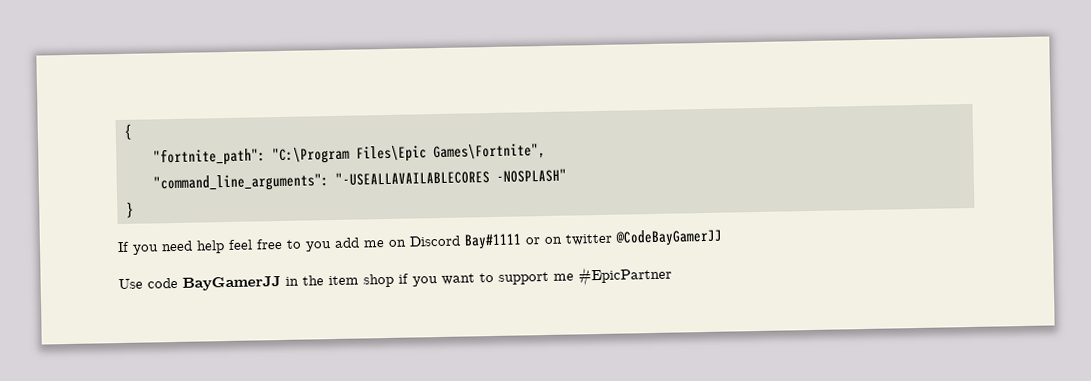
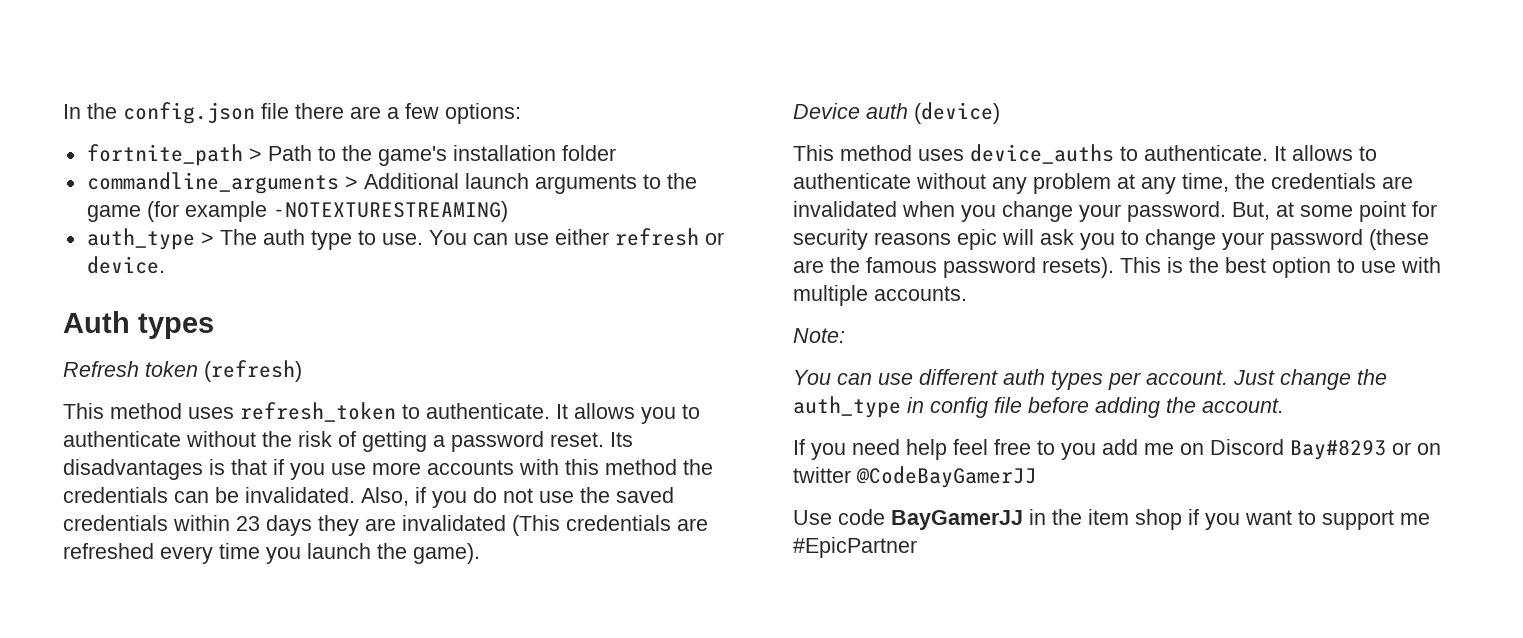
[124,123,132,140] [153,142,546,167] [153,168,567,193] [126,201,134,218] { // "fortnite_path": "C:\Program Files\Epic Games\Fortnite", // "command_line_arguments": "-USEALLAVAILABLECORES -NOSPLASH" // } -> [63,102,521,124] [86,144,616,166] [86,172,697,194] [86,201,508,222] [86,228,724,250] [86,256,165,274] [63,311,214,339] [63,360,302,382] [63,402,700,424] [63,431,633,452] [63,459,713,480] [63,487,674,508] [63,515,708,536] [63,543,480,564] [793,102,1000,124] [793,144,1377,164] [793,173,1413,194] [793,201,1437,222] [793,229,1429,250] [793,257,1441,278] [793,285,967,306] [793,328,845,343] [793,369,1387,390] [793,396,1284,418] In the config.json file there are a few options: // fortnite_path > Path to the game's installation folder // commandline_arguments > Additional launch arguments to the game (for example -NOTEXTURESTREAMING) // auth_type > The auth type to use. You can use either refresh or device. // Auth types // Refresh token (refresh) // This method uses refresh_token to authenticate. It allows you to authenticate without the risk of getting a password reset. Its disadvantages is that if you use more accounts with this method the credentials can be invalidated. Also, if you do not use the saved credentials within 23 days they are invalidated (This credentials are refreshed every time you launch the game). // Device auth (device) // This method uses device_auths to authenticate. It allows to authenticate without any problem at any time, the credentials are invalidated when you change your password. But, at some point for security reasons epic will ask you to change your password (these are the famous password resets). This is the best option to use with multiple accounts. // Note: // You can use different auth types per account. Just change the auth_type in config file before adding the account.
[464,233,522,250] Bay#1111 -> [1290,440,1386,460] Bay#8293

